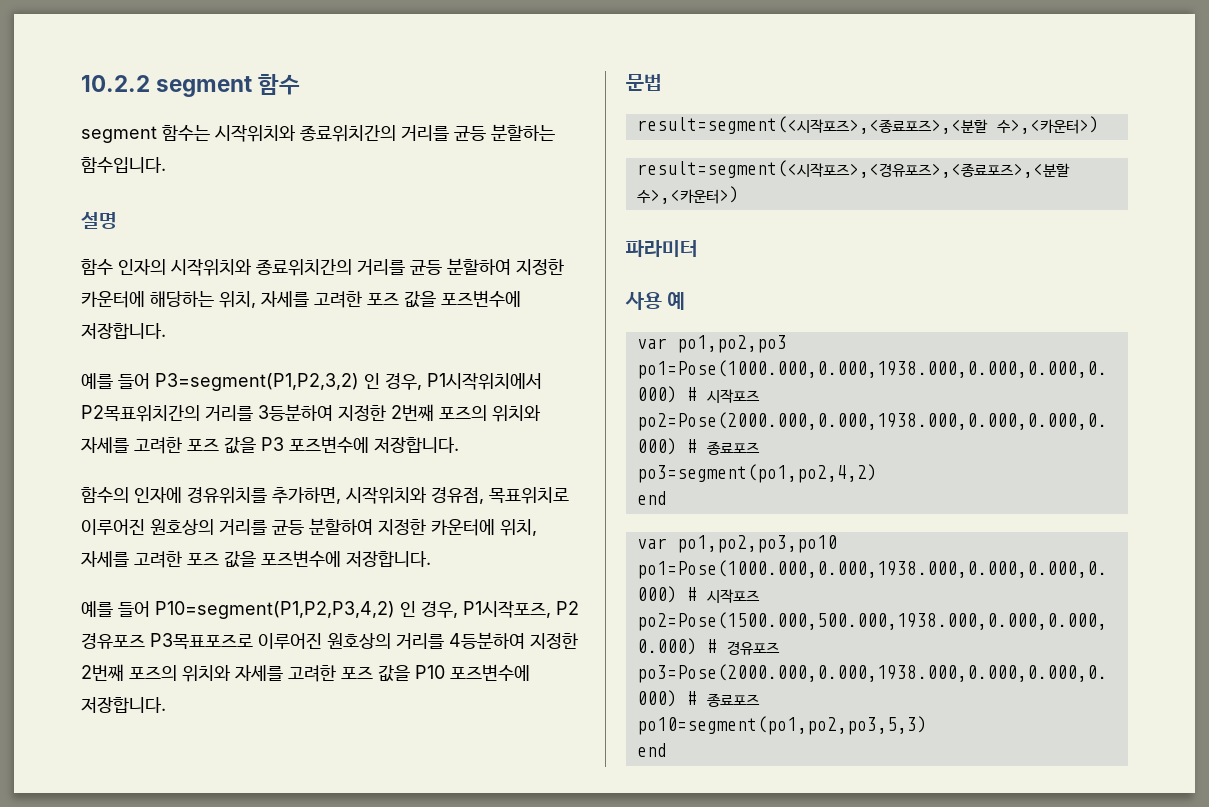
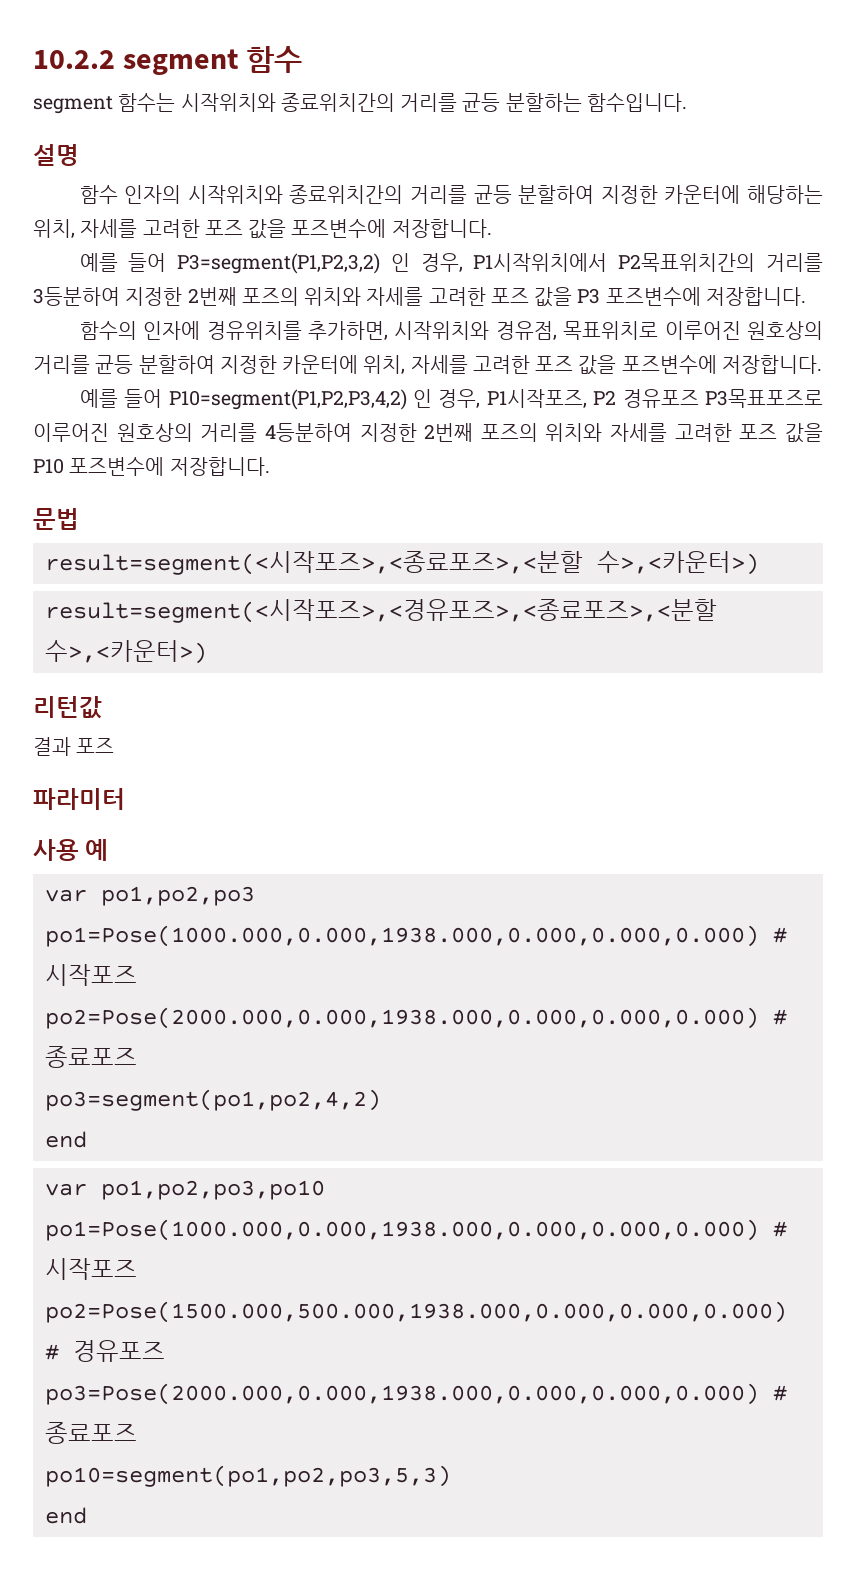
(739, 195) none -> [33,696,102,719] [33,737,115,756] // 리턴값 // 결과 포즈

